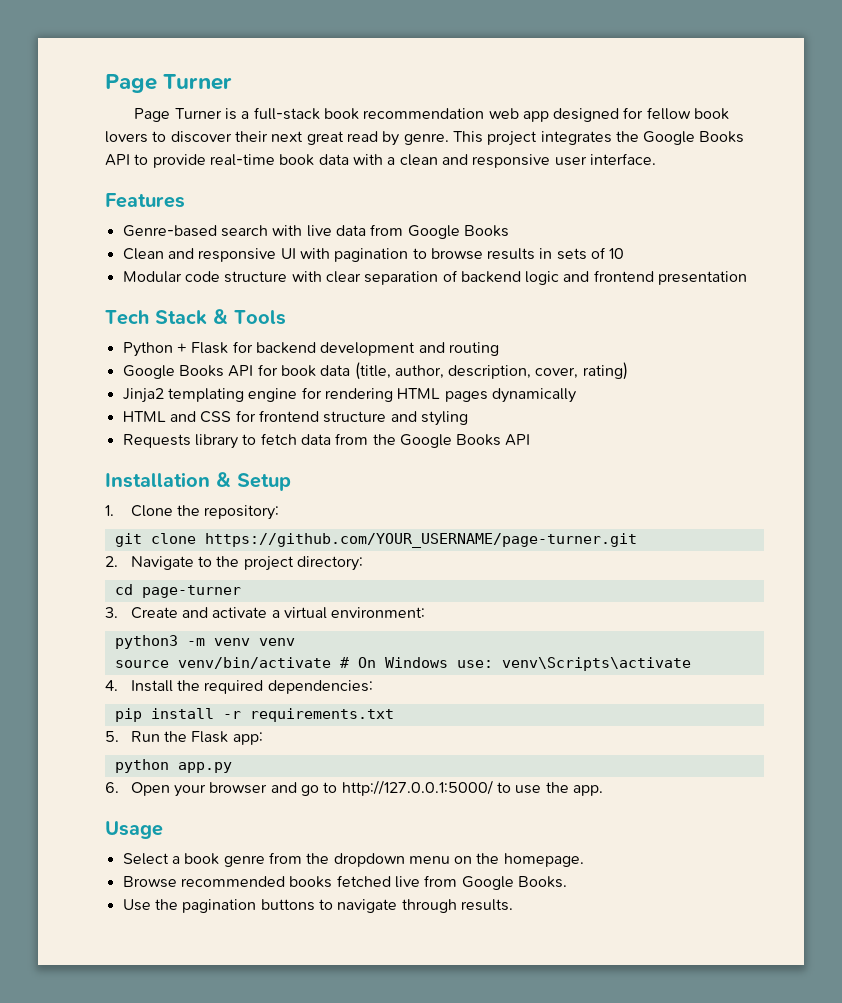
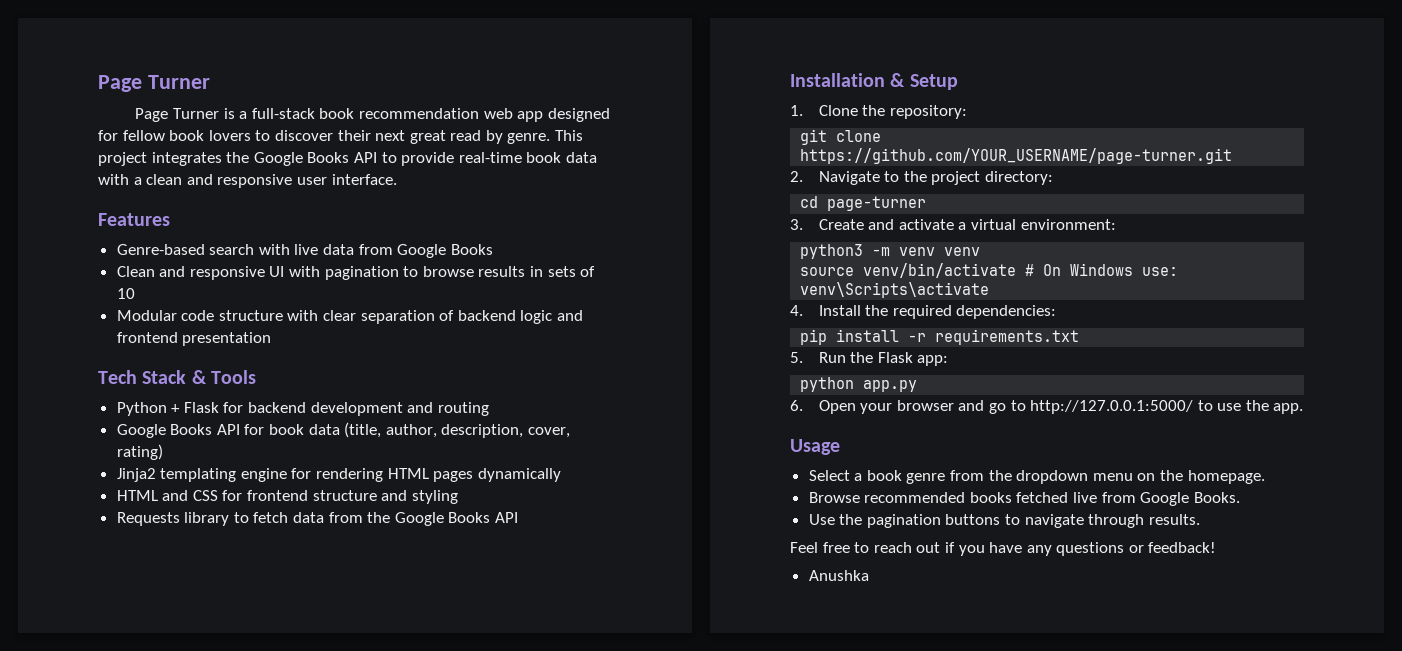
(513, 905) none -> [790,542,1217,556] [808,570,869,581] // Feel free to reach out if you have any questions or feedback! // Anushka

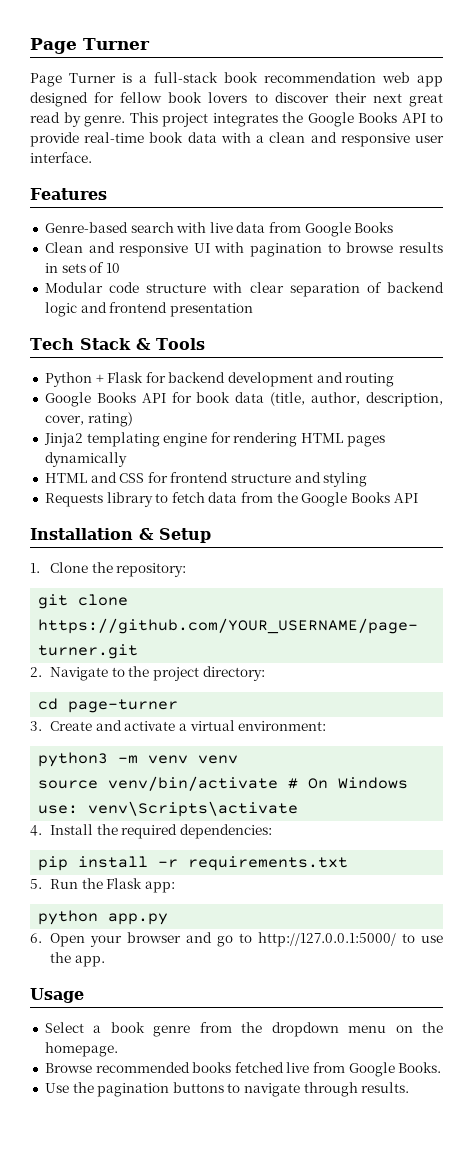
[790,542,1217,556] [808,570,869,581] // Feel free to reach out if you have any questions or feedback! // Anushka -> (410, 1087) none

